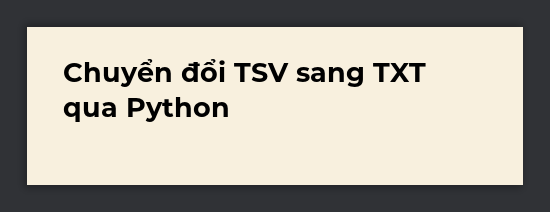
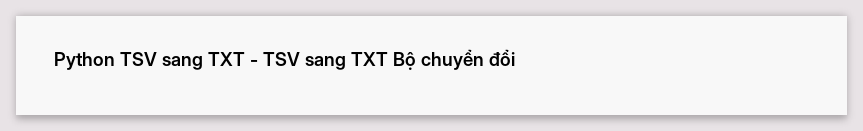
[63,59,426,87] [63,97,230,122] Chuyển đổi TSV sang TXT qua Python -> [54,49,515,70] Python TSV sang TXT - TSV sang TXT Bộ chuyển đổi

